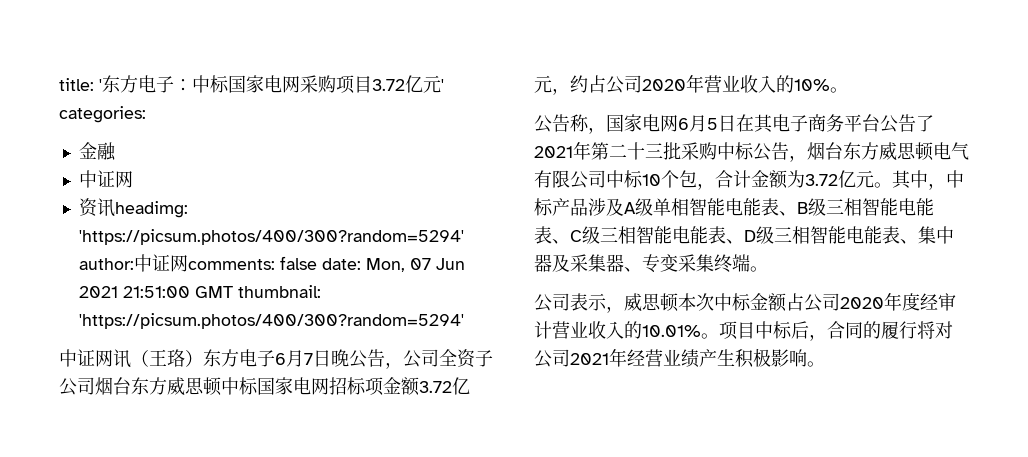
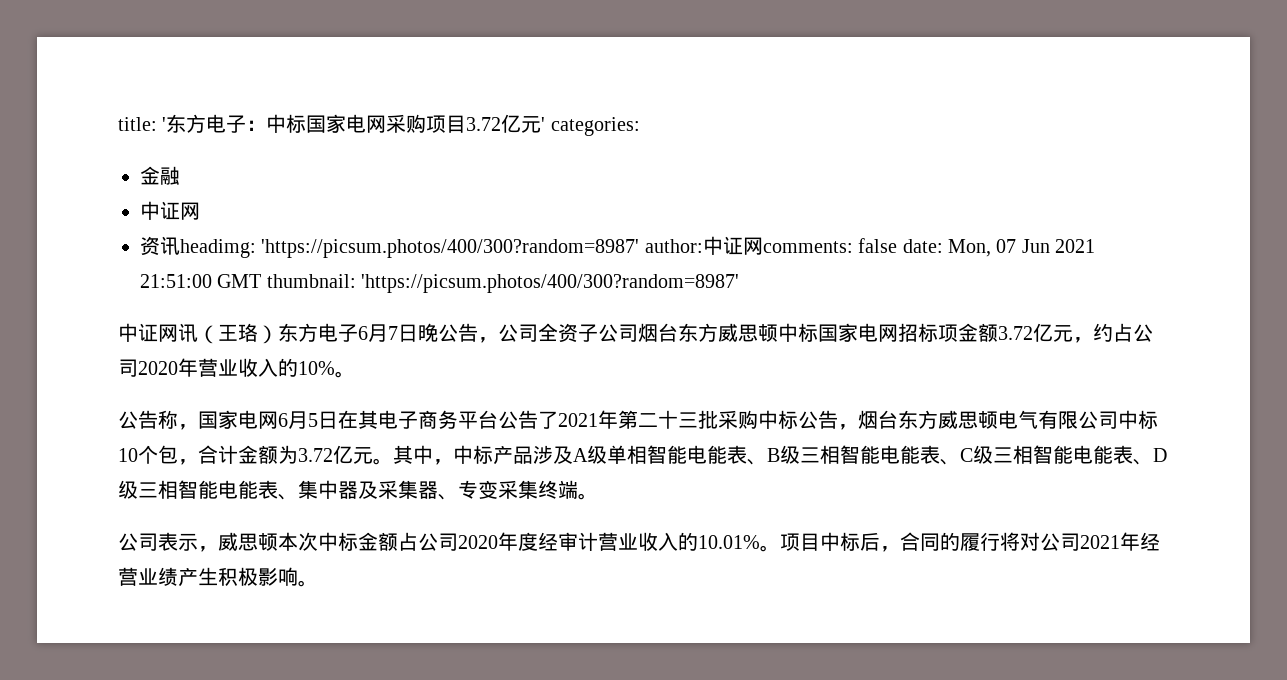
[78,229,464,245] 'https://picsum.photos/400/300?random=5294' -> [261,239,640,258] 'https://picsum.photos/400/300?random=8987'
[78,313,464,329] 'https://picsum.photos/400/300?random=5294' -> [361,274,740,293] 'https://picsum.photos/400/300?random=8987'

